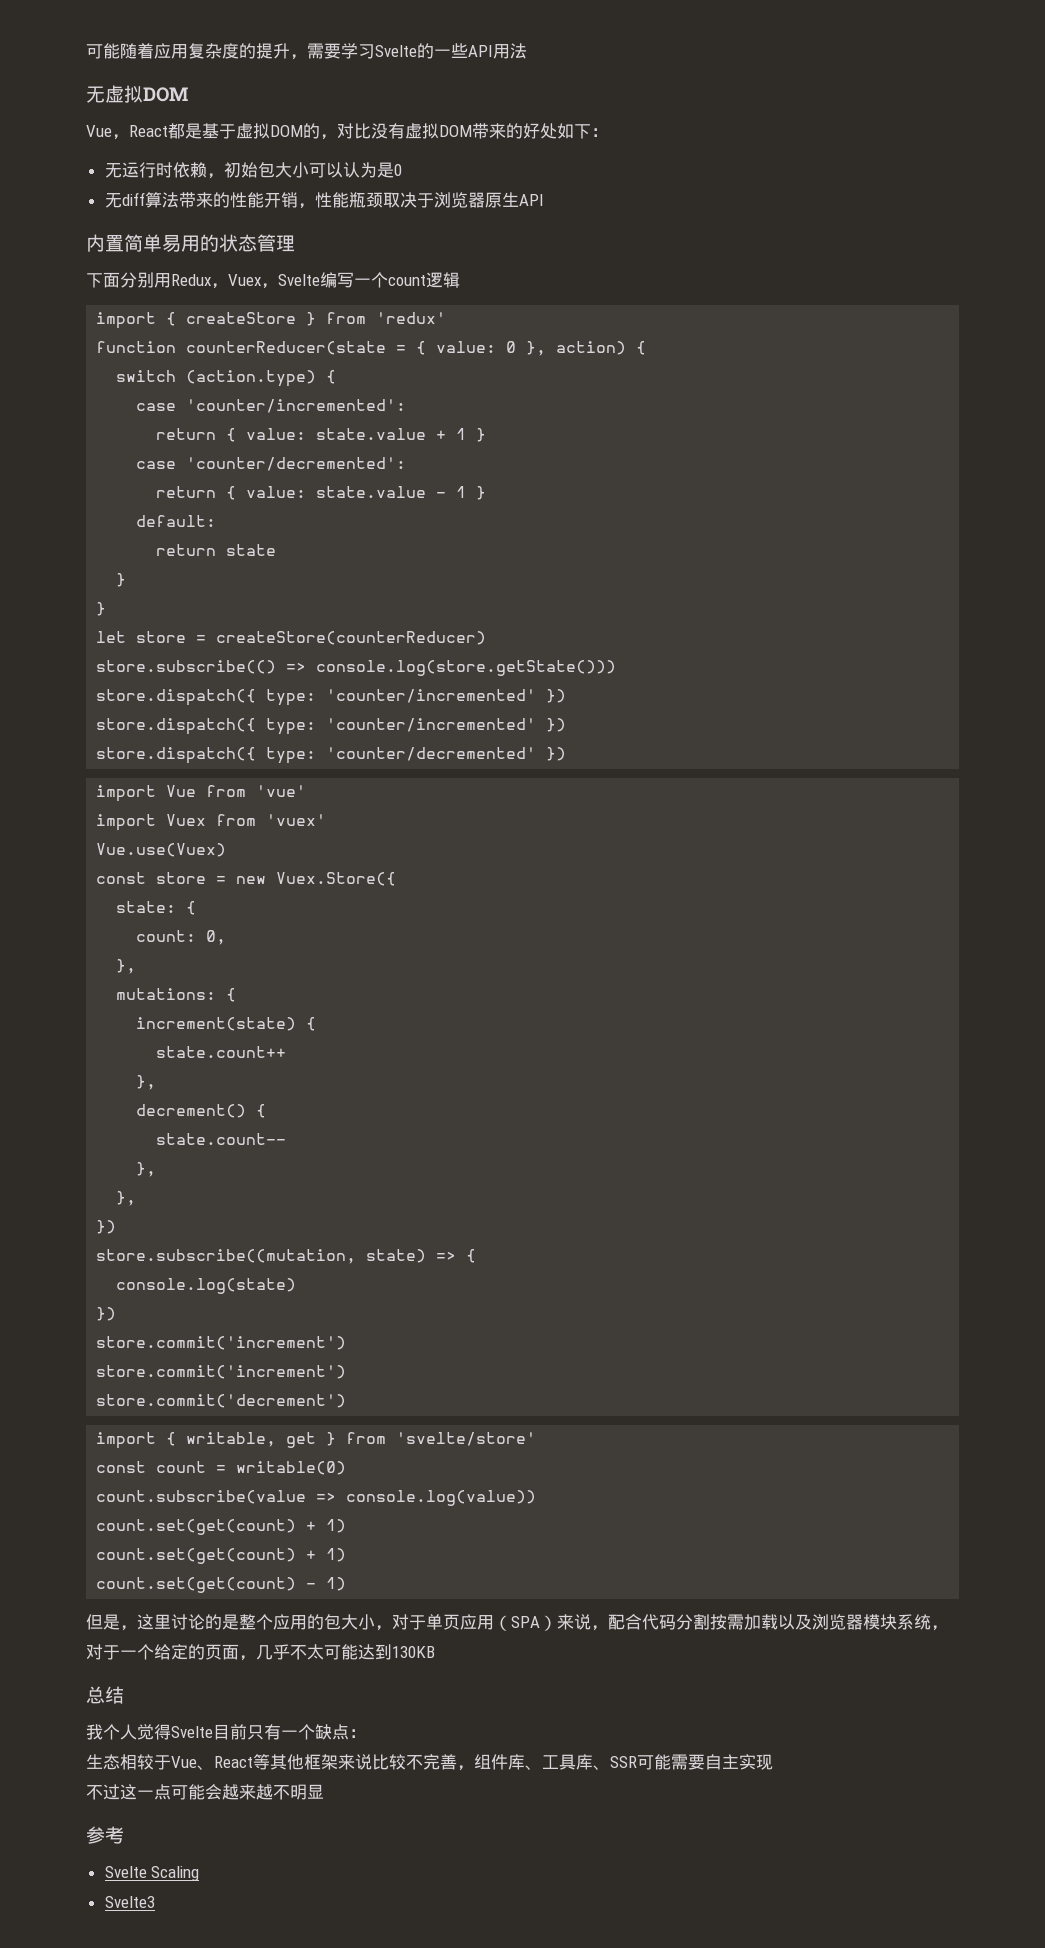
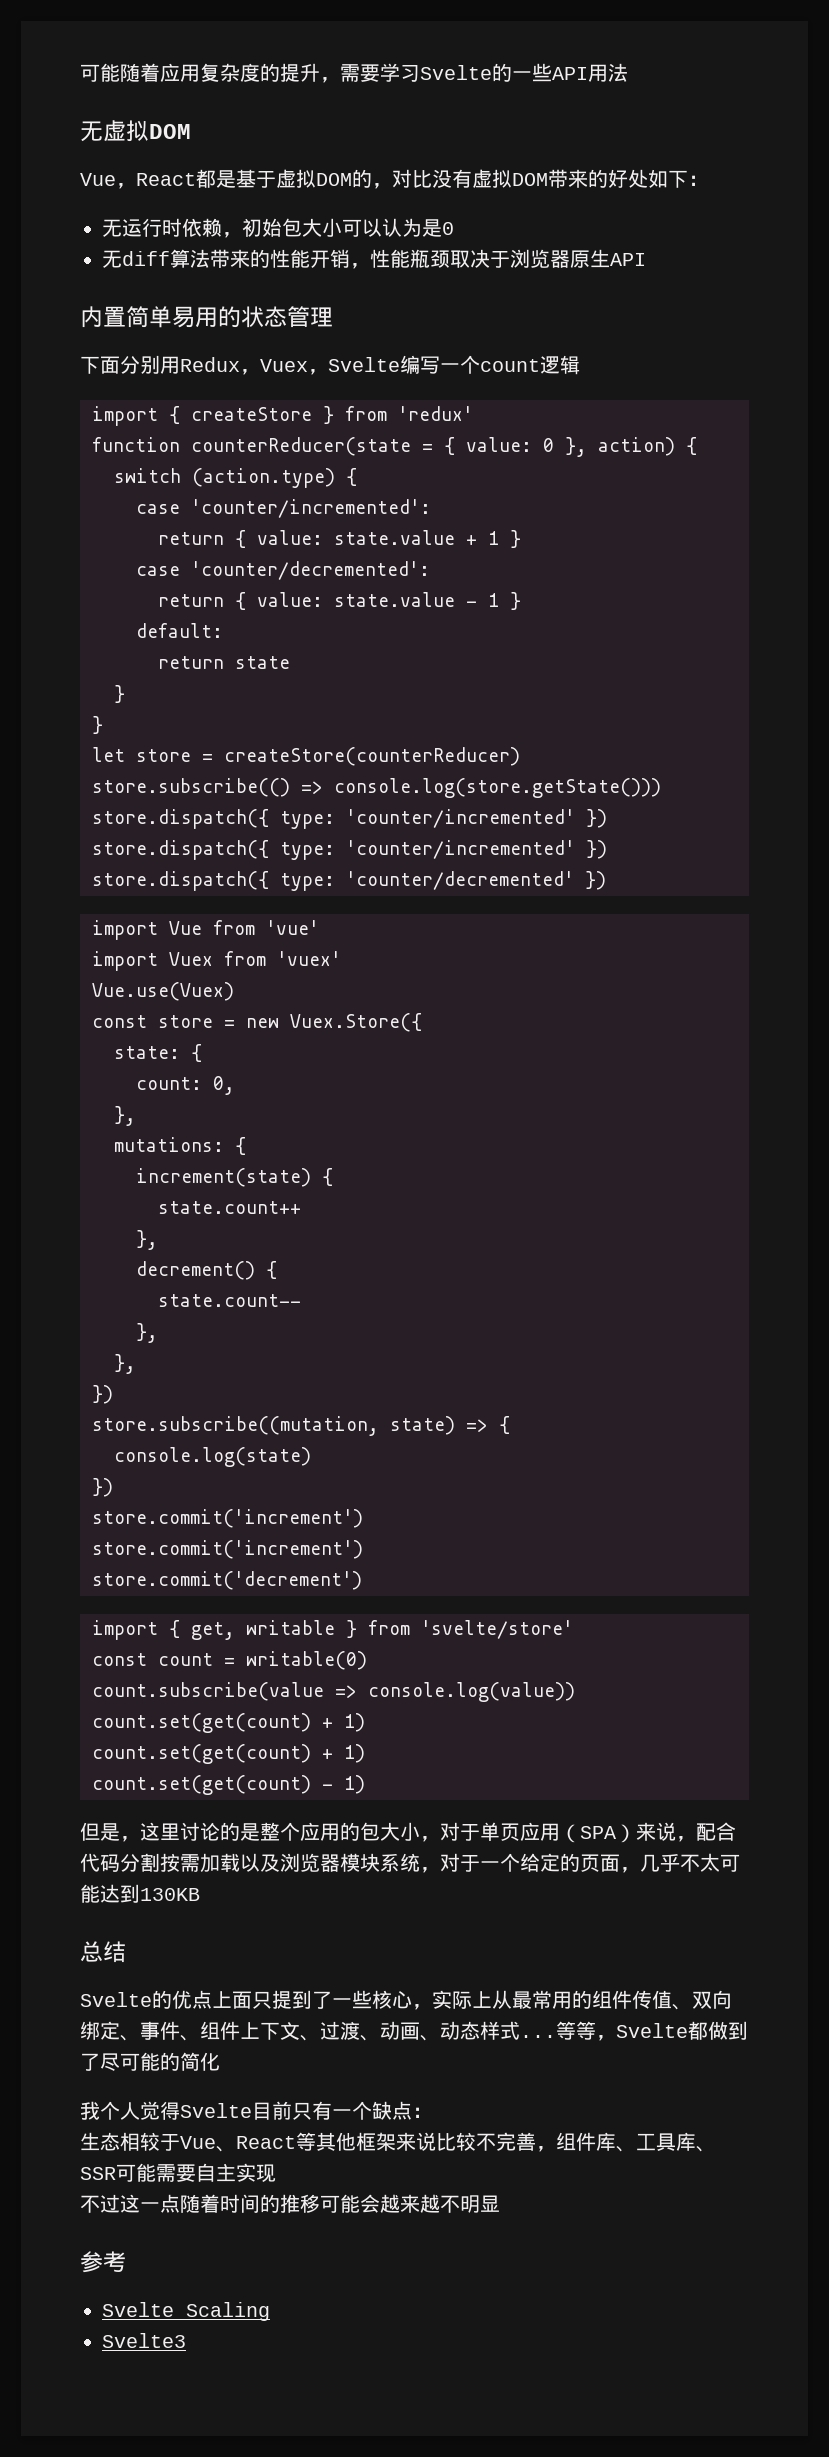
[186,1432,317,1448] writable, get -> [191,1620,335,1640] get, writable
(124, 1695) none -> [80,1990,732,2010] [80,2021,748,2041] [80,2052,220,2071] // Svelte的优点上面只提到了一些核心，实际上从最常用的组件传值、双向绑定、事件、组件上下文、过渡、动画、动态样式...等等，Svelte都做到了尽可能的简化
(171, 1792) none -> [180,2194,320,2213] 随着时间的推移

